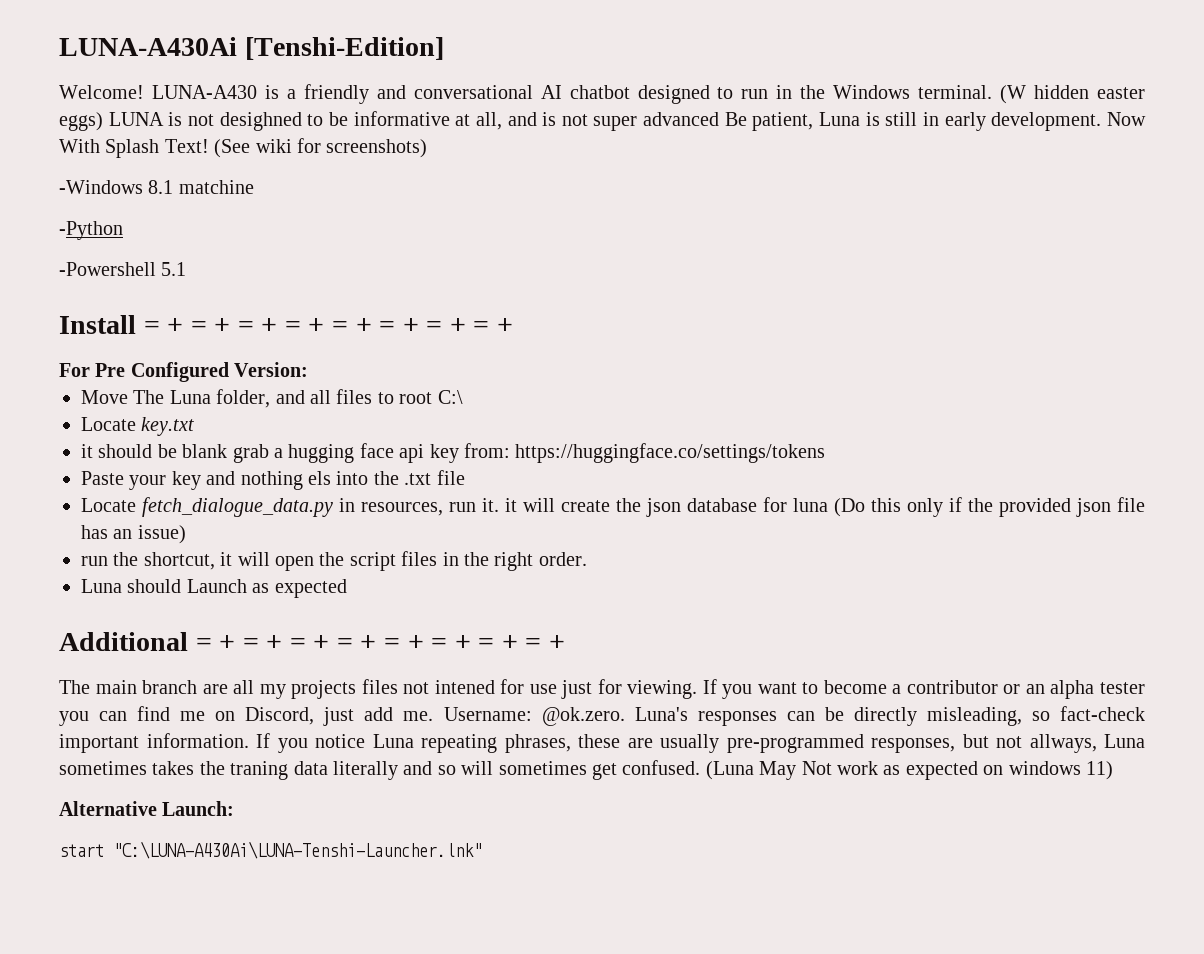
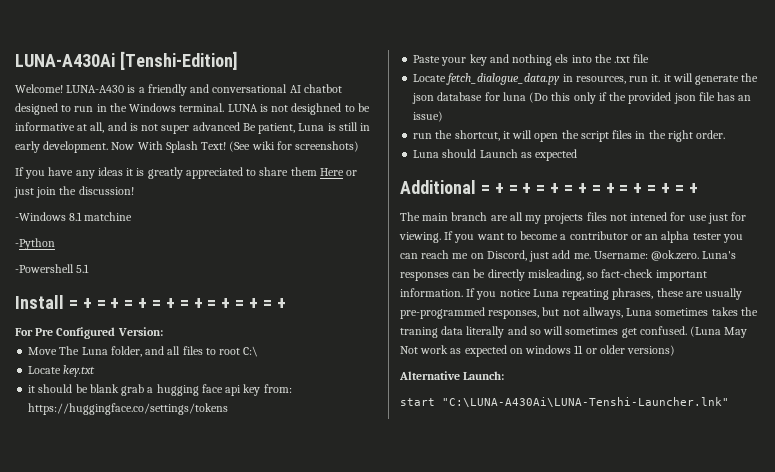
[1000,85,1145,104] [59,112,103,131] (W hidden easter eggs) -> (225, 107) none
(428, 148) none -> [15,167,358,179] [14,186,134,198] // If you have any ideas it is greatly appreciated to share them Here or just join the discussion!
[561,500,610,512] create -> [695,75,740,85] generate
[137,706,171,721] find -> [421,250,450,259] reach
[1085,761,1113,780] 11) -> [574,345,676,356] 11 or older versions)

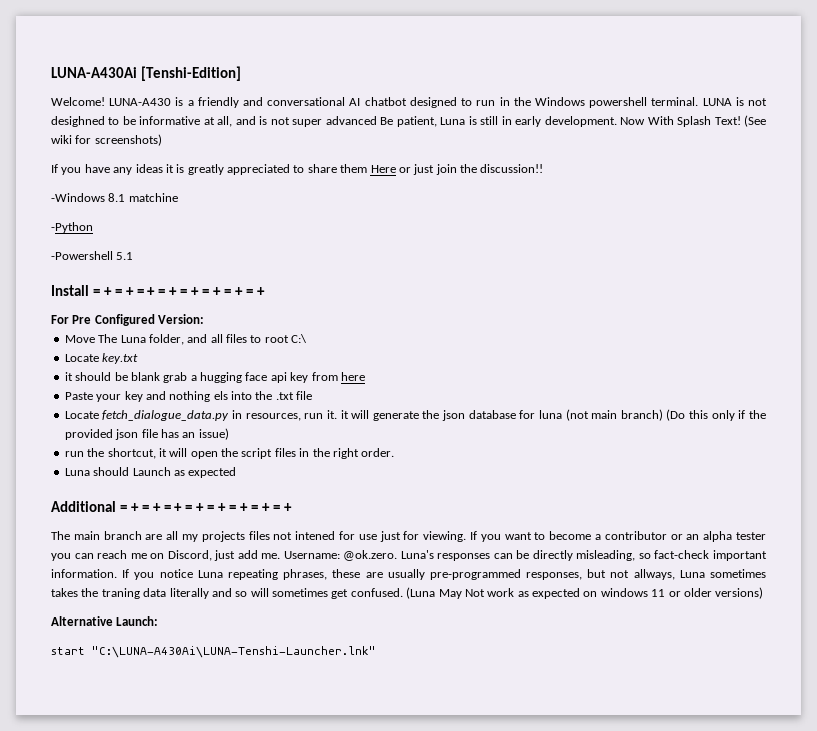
(177, 107) none -> [589,97,648,108] powershell
[78,186,134,195] discussion! -> [480,164,544,173] discussion!!
[263,384,292,393] [28,403,229,415] from: https://huggingface.co/settings/tokens -> [311,372,365,381] from here
(526, 96) none -> [565,409,663,421] (not main branch)

